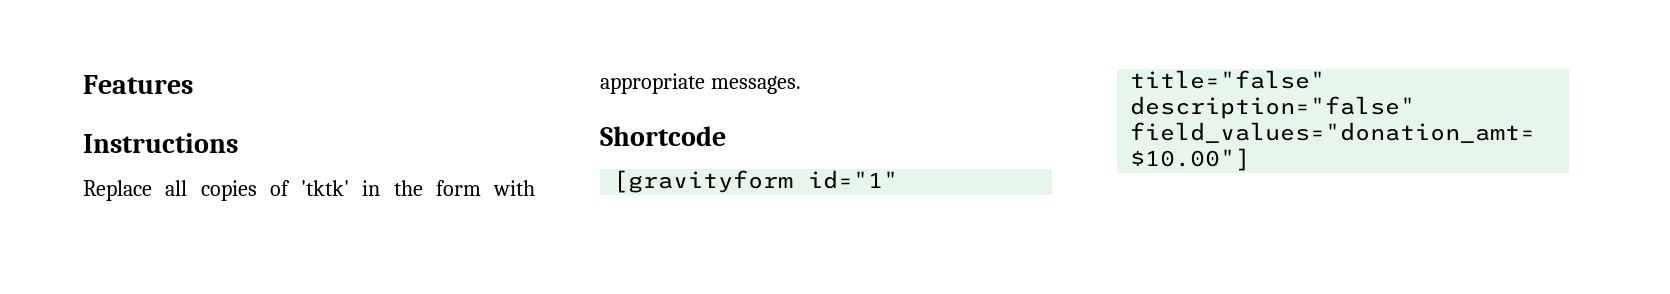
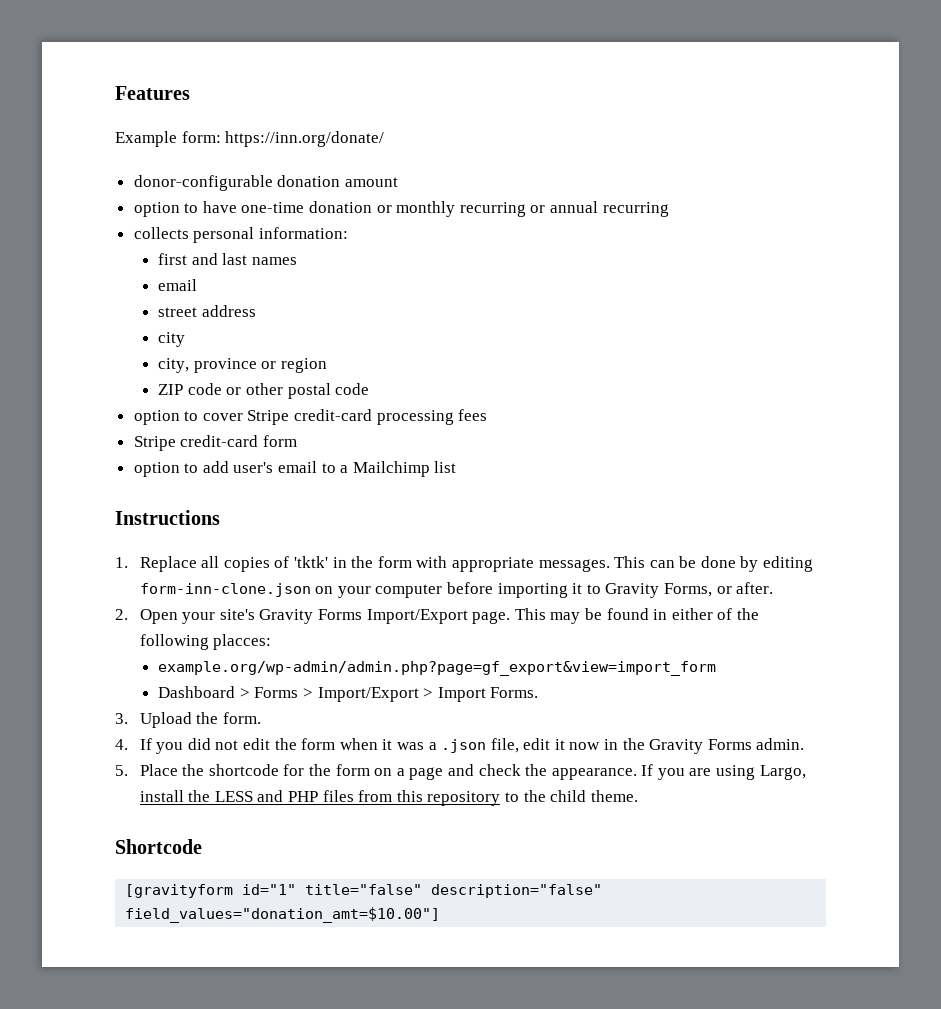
(193, 84) none -> [115,131,385,147] [133,175,398,191] [133,201,669,217] [133,227,348,243] [158,253,298,265] [158,279,198,291] [158,305,256,317] [158,332,186,347] [158,358,328,373] [158,383,370,399] [133,409,488,425] [133,435,297,451] [133,461,457,477] // Example form: https://inn.org/donate/ // donor-configurable donation amount // option to have one-time donation or monthly recurring or annual recurring // collects personal information: // first and last names // email // street address // city // city, province or region // ZIP code or other postal code // option to cover Stripe credit-card processing fees // Stripe credit-card form // option to add user's email to a Mailchimp list
(238, 143) none -> [115,557,128,568] 1.
(801, 85) none -> [614,556,814,572] [139,582,774,598] [115,608,759,624] [139,634,272,650] [158,661,717,676] [158,686,539,702] [115,712,261,728] [115,738,805,754] [115,764,806,780] [139,790,638,806] This can be done by editing form-inn-clone.json on your computer before importing it to Gravity Forms, or after. // 2. Open your site's Gravity Forms Import/Export page. This may be found in either of the following placces: // example.org/wp-admin/admin.php?page=gf_export&view=import_form // Dashboard > Forms > Import/Export > Import Forms. // 3. Upload the form. // 4. If you did not edit the form when it was a .json file, edit it now in the Gravity Forms admin. // 5. Place the shortcode for the form on a page and check the appearance. If you are using Largo, install the LESS and PHP files from this repository to the child theme.

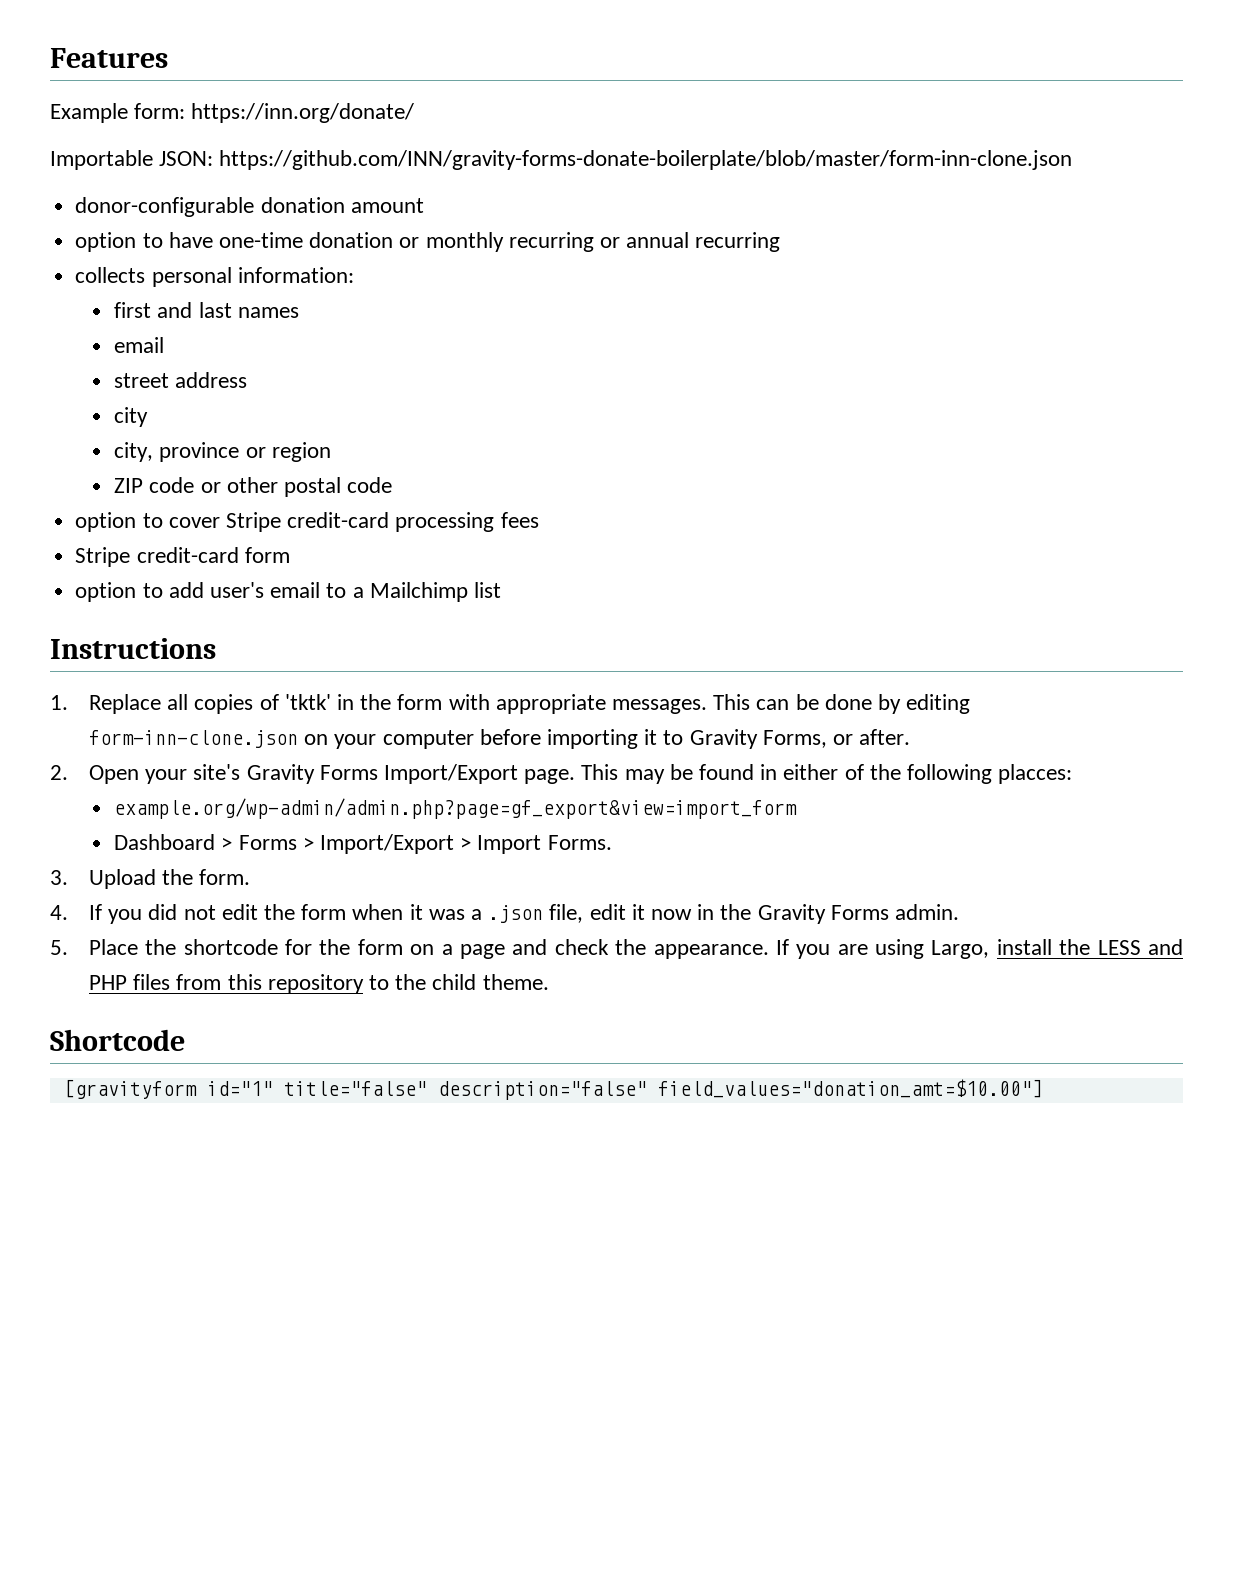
(385, 139) none -> [50,150,1073,170] // Importable JSON: https://github.com/INN/gravity-forms-donate-boilerplate/blob/master/form-inn-clone.json

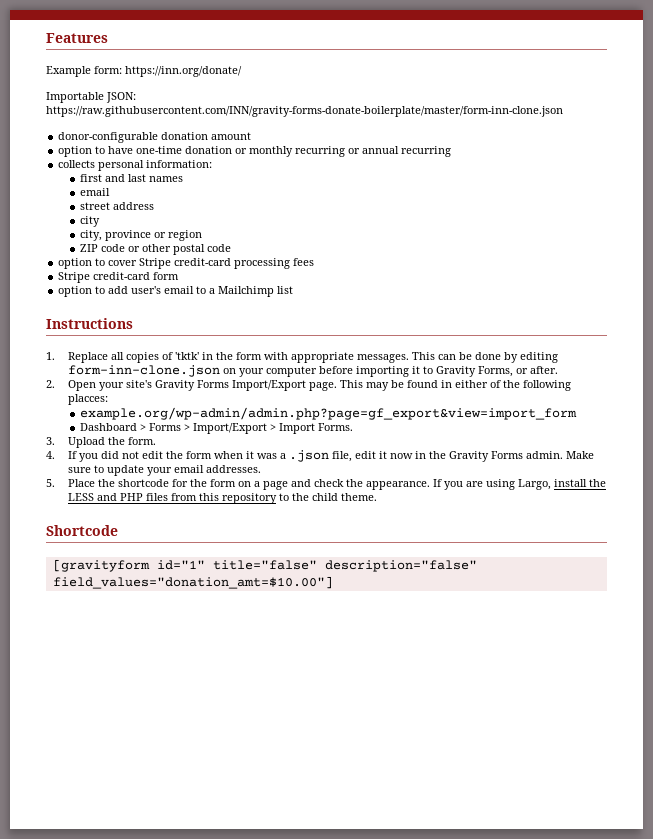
[219,150,1073,170] https://github.com/INN/gravity-forms-donate-boilerplate/blob/master/form-inn-clone.json -> [46,106,563,117] https://raw.githubusercontent.com/INN/gravity-forms-donate-boilerplate/master/form-inn-clone.json
(960, 912) none -> [565,451,594,459] [67,465,261,476] Make sure to update your email addresses.

